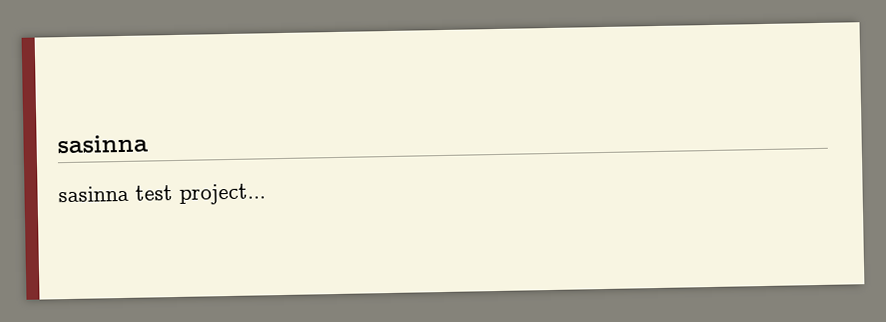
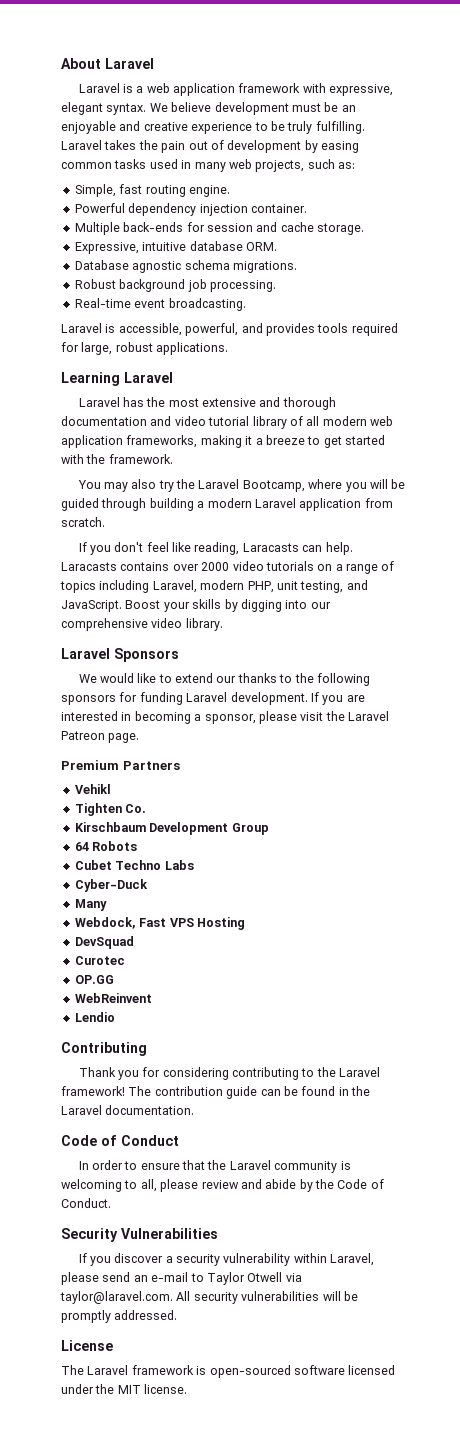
[57,134,148,154] [58,183,266,205] sasinna // sasinna test project... -> [61,58,154,69] [78,83,394,96] [61,102,356,115] [61,121,365,134] [61,140,359,153] [61,159,355,172] [74,184,230,197] [74,203,307,216] [74,222,364,235] [74,241,277,254] [74,260,297,273] [74,279,276,292] [74,298,246,311] [61,323,398,336] [61,342,229,355] [61,372,173,386] [78,397,336,410] [61,416,393,429] [61,435,385,448] [61,454,173,464] [77,479,406,492] [61,498,393,511] [61,517,105,527] [78,542,353,555] [61,561,395,574] [60,580,368,593] [61,599,331,612] [61,618,223,631] [61,648,179,662] [78,673,370,686] [61,692,365,705] [61,711,389,724] [61,731,140,743] [61,760,180,770] [74,784,111,794] [74,803,147,816] [74,822,269,835] [74,841,138,851] [74,860,194,870] [74,879,148,892] [74,899,107,911] [74,917,245,930] [74,936,134,949] [74,956,125,965] [74,975,114,984] [74,993,152,1003] [74,1012,115,1022] [61,1042,147,1056] [78,1067,381,1080] [61,1086,370,1099] [61,1105,195,1115] [61,1135,179,1146] [78,1160,351,1173] [61,1179,384,1192] [61,1198,111,1208] [61,1228,218,1242] [78,1253,375,1266] [61,1272,302,1285] [60,1291,358,1304] [61,1310,178,1323] [61,1340,113,1351] [61,1365,396,1378] [61,1384,188,1394] About Laravel // Laravel is a web application framework with expressive, elegant syntax. We believe development must be an enjoyable and creative experience to be truly fulfilling. Laravel takes the pain out of development by easing common tasks used in many web projects, such as: // Simple, fast routing engine. // Powerful dependency injection container. // Multiple back-ends for session and cache storage. // Expressive, intuitive database ORM. // Database agnostic schema migrations. // Robust background job processing. // Real-time event broadcasting. // Laravel is accessible, powerful, and provides tools required for large, robust applications. // Learning Laravel // Laravel has the most extensive and thorough documentation and video tutorial library of all modern web application frameworks, making it a breeze to get started with the framework. // You may also try the Laravel Bootcamp, where you will be guided through building a modern Laravel application from scratch. // If you don't feel like reading, Laracasts can help. Laracasts contains over 2000 video tutorials on a range of topics including Laravel, modern PHP, unit testing, and JavaScript. Boost your skills by digging into our comprehensive video library. // Laravel Sponsors // We would like to extend our thanks to the following sponsors for funding Laravel development. If you are interested in becoming a sponsor, please visit the Laravel Patreon page. // Premium Partners // Vehikl // Tighten Co. // Kirschbaum Development Group // 64 Robots // Cubet Techno Labs // Cyber-Duck // Many // Webdock, Fast VPS Hosting // DevSquad // Curotec // OP.GG // WebReinvent // Lendio // Contributing // Thank you for considering contributing to the Laravel framework! The contribution guide can be found in the Laravel documentation. // Code of Conduct // In order to ensure that the Laravel community is welcoming to all, please review and abide by the Code of Conduct. // Security Vulnerabilities // If you discover a security vulnerability within Laravel, please send an e-mail to Taylor Otwell via taylor@laravel.com. All security vulnerabilities will be promptly addressed. // License // The Laravel framework is open-sourced software licensed under the MIT license.

